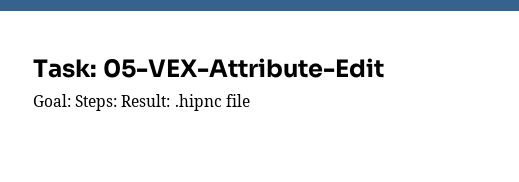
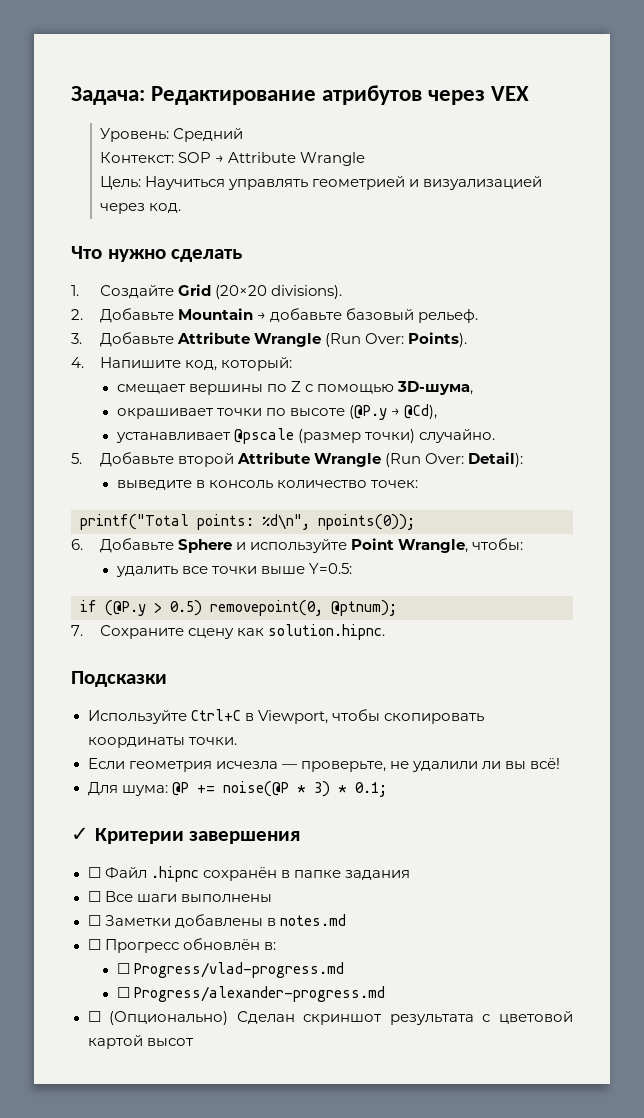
[33,58,385,78] [33,94,250,111] Task: 05-VEX-Attribute-Edit // Goal: Steps: Result: .hipnc file -> [71,85,530,105] [100,128,244,142] [100,152,366,166] [100,176,543,190] [100,203,182,214] [71,246,243,262] [71,284,343,299] [71,308,479,323] [71,332,468,347] [71,357,293,371] [116,381,473,395] [116,404,437,420] [115,428,495,444] [71,452,524,467] [116,480,418,490] [80,514,415,530] [71,538,524,553] [115,563,352,577] [80,600,397,616] [71,624,386,640] [71,671,167,687] [87,709,484,724] [87,737,237,748] [87,758,560,772] [87,781,387,797] [71,827,301,844] [87,866,410,882] [87,891,272,903] [87,914,346,928] [87,938,276,953] [116,962,344,978] [116,986,385,1002] [87,1011,573,1025] [87,1035,194,1049] Задача: Редактирование атрибутов через VEX // Уровень: Средний // Контекст: SOP → Attribute Wrangle // Цель: Научиться управлять геометрией и визуализацией через код. // Что нужно сделать // 1. Создайте Grid (20×20 divisions). // 2. Добавьте Mountain → добавьте базовый рельеф. // 3. Добавьте Attribute Wrangle (Run Over: Points). // 4. Напишите код, который: // смещает вершины по Z с помощью 3D-шума, // окрашивает точки по высоте (@P.y → @Cd), // устанавливает @pscale (размер точки) случайно. // 5. Добавьте второй Attribute Wrangle (Run Over: Detail): // выведите в консоль количество точек: // printf("Total points: %d\n", npoints(0)); // 6. Добавьте Sphere и используйте Point Wrangle, чтобы: // удалить все точки выше Y=0.5: // if (@P.y > 0.5) removepoint(0, @ptnum); // 7. Сохраните сцену как solution.hipnc. // Подсказки // Используйте Ctrl+C в Viewport, чтобы скопировать координаты точки. // Если геометрия исчезла — проверьте, не удалили ли вы всё! // Для шума: @P += noise(@P * 3) * 0.1; // ✓ Критерии завершения // ☐ Файл .hipnc сохранён в папке задания // ☐ Все шаги выполнены // ☐ Заметки добавлены в notes.md // ☐ Прогресс обновлён в: // ☐ Progress/vlad-progress.md // ☐ Progress/alexander-progress.md // ☐ (Опционально) Сделан скриншот результата с цветовой картой высот

